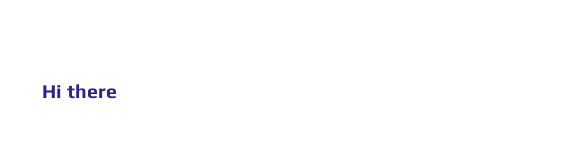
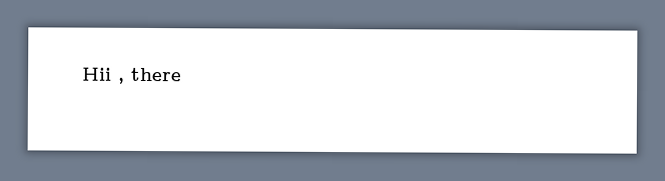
[42,85,62,98] Hi -> [82,67,125,84] Hii ,

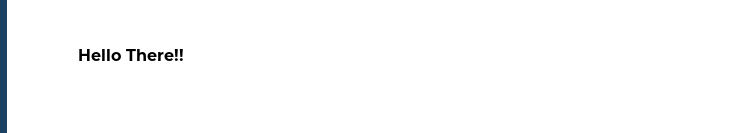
[82,67,182,84] Hii , there -> [78,49,184,61] Hello There!!

